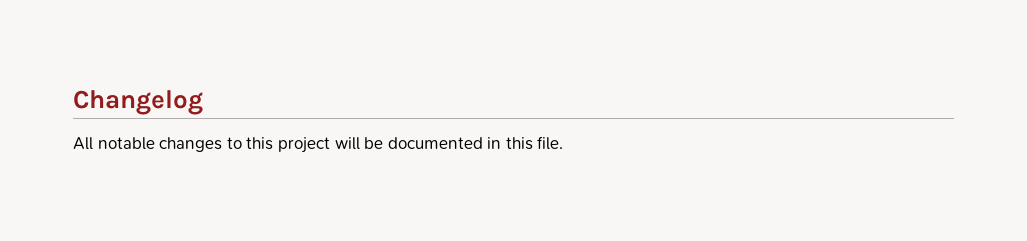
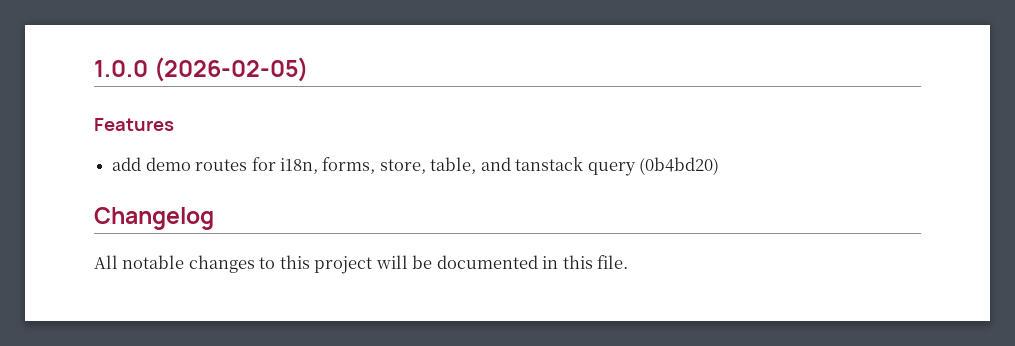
(73, 102) none -> [94,57,309,82] [94,118,174,131] [112,157,720,176] 1.0.0 (2026-02-05) // Features // add demo routes for i18n, forms, store, table, and tanstack query (0b4bd20) //

